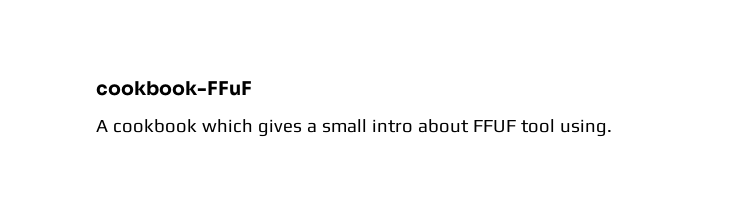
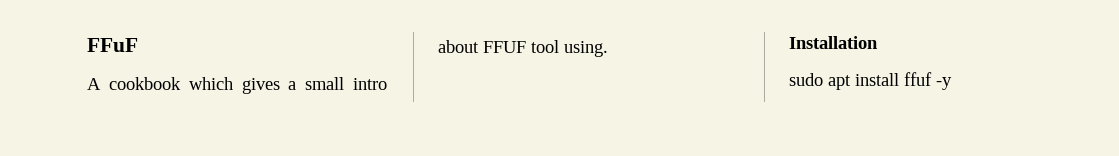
[96,81,252,96] cookbook-FFuF -> [87,38,138,52] FFuF
(612, 128) none -> [789,36,878,49] [789,72,952,90] // Installation // sudo apt install ffuf -y

